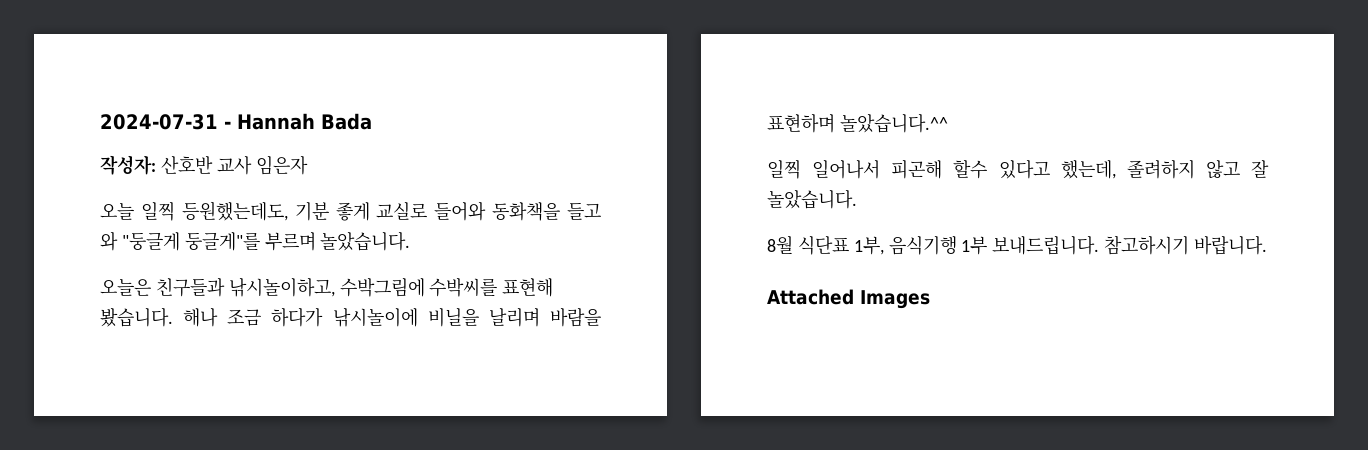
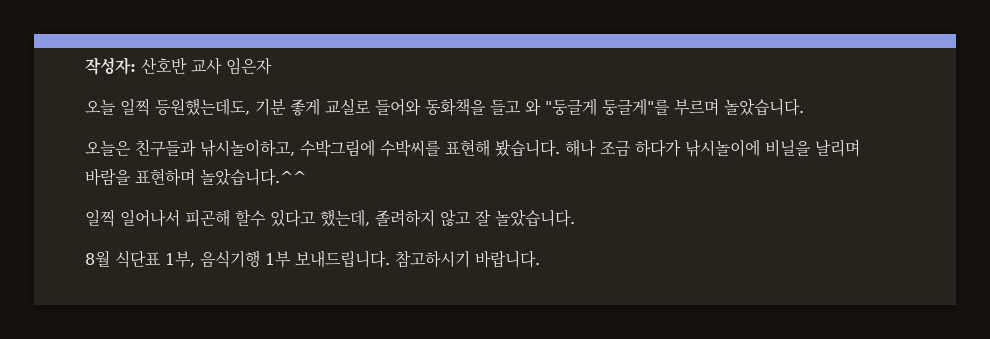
[100,113,372,130] 2024-07-31 - Hannah Bada // -> (85, 66) none
[767,289,930,309] // Attached Images -> (540, 259) none

